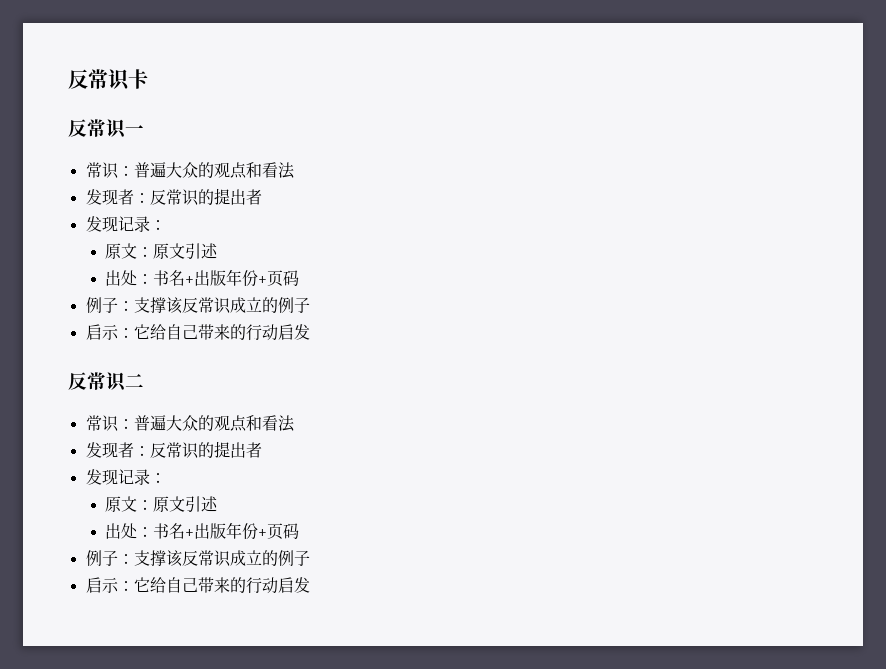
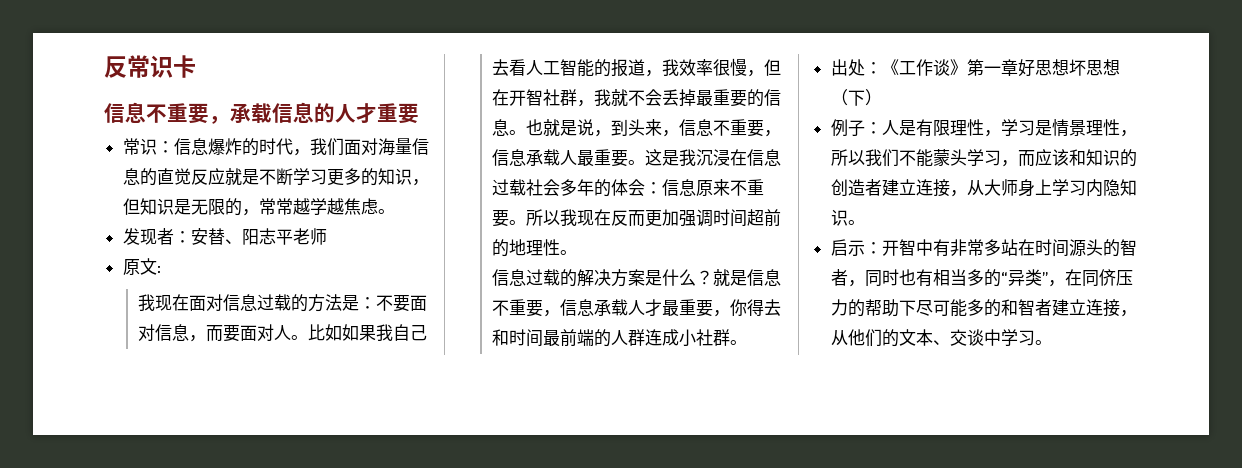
[68,119,144,139] [85,162,295,179] [85,188,262,206] [85,216,166,232] [105,243,219,260] [105,269,300,287] [85,297,310,314] [85,324,310,341] [68,372,144,392] [85,415,295,432] [85,441,262,459] [85,469,166,485] [105,496,219,513] [105,522,300,540] [85,550,310,567] [85,577,310,594] 反常识一 // 常识：普遍大众的观点和看法 // 发现者：反常识的提出者 // 发现记录： // 原文：原文引述 // 出处：书名+出版年份+页码 // 例子：支撑该反常识成立的例子 // 启示：它给自己带来的行动启发 // 反常识二 // 常识：普遍大众的观点和看法 // 发现者：反常识的提出者 // 发现记录： // 原文：原文引述 // 出处：书名+出版年份+页码 // 例子：支撑该反常识成立的例子 // 启示：它给自己带来的行动启发 -> [104,102,419,124] [122,138,429,156] [122,168,429,186] [122,198,395,216] [122,228,327,245] [122,258,162,275] [137,294,427,312] [137,324,427,342] [491,58,781,77] [491,89,781,107] [491,119,781,137] [491,149,781,167] [491,179,764,197] [491,209,781,227] [491,239,577,257] [491,269,781,287] [491,299,781,317] [491,329,747,347] [830,59,1120,77] [830,89,882,106] [830,119,1137,137] [830,149,1137,167] [830,179,1137,197] [830,209,865,226] [830,239,1137,257] [830,269,1133,287] [830,299,1137,317] [830,329,1052,347] 信息不重要，承载信息的人才重要 // 常识：信息爆炸的时代，我们面对海量信息的直觉反应就是不断学习更多的知识，但知识是无限的，常常越学越焦虑。 // 发现者：安替、阳志平老师 // 原文: // 我现在面对信息过载的方法是：不要面对信息，而要面对人。比如如果我自己去看人工智能的报道，我效率很慢，但在开智社群，我就不会丢掉最重要的信息。也就是说，到头来，信息不重要，信息承载人最重要。这是我沉浸在信息过载社会多年的体会：信息原来不重要。所以我现在反而更加强调时间超前的地理性。 // 信息过载的解决方案是什么？就是信息不重要，信息承载人才最重要，你得去和时间最前端的人群连成小社群。 // 出处：《工作谈》第一章好思想坏思想（下） // 例子：人是有限理性，学习是情景理性，所以我们不能蒙头学习，而应该和知识的创造者建立连接，从大师身上学习内隐知识。 // 启示：开智中有非常多站在时间源头的智者，同时也有相当多的“异类”，在同侪压力的帮助下尽可能多的和智者建立连接，从他们的文本、交谈中学习。

